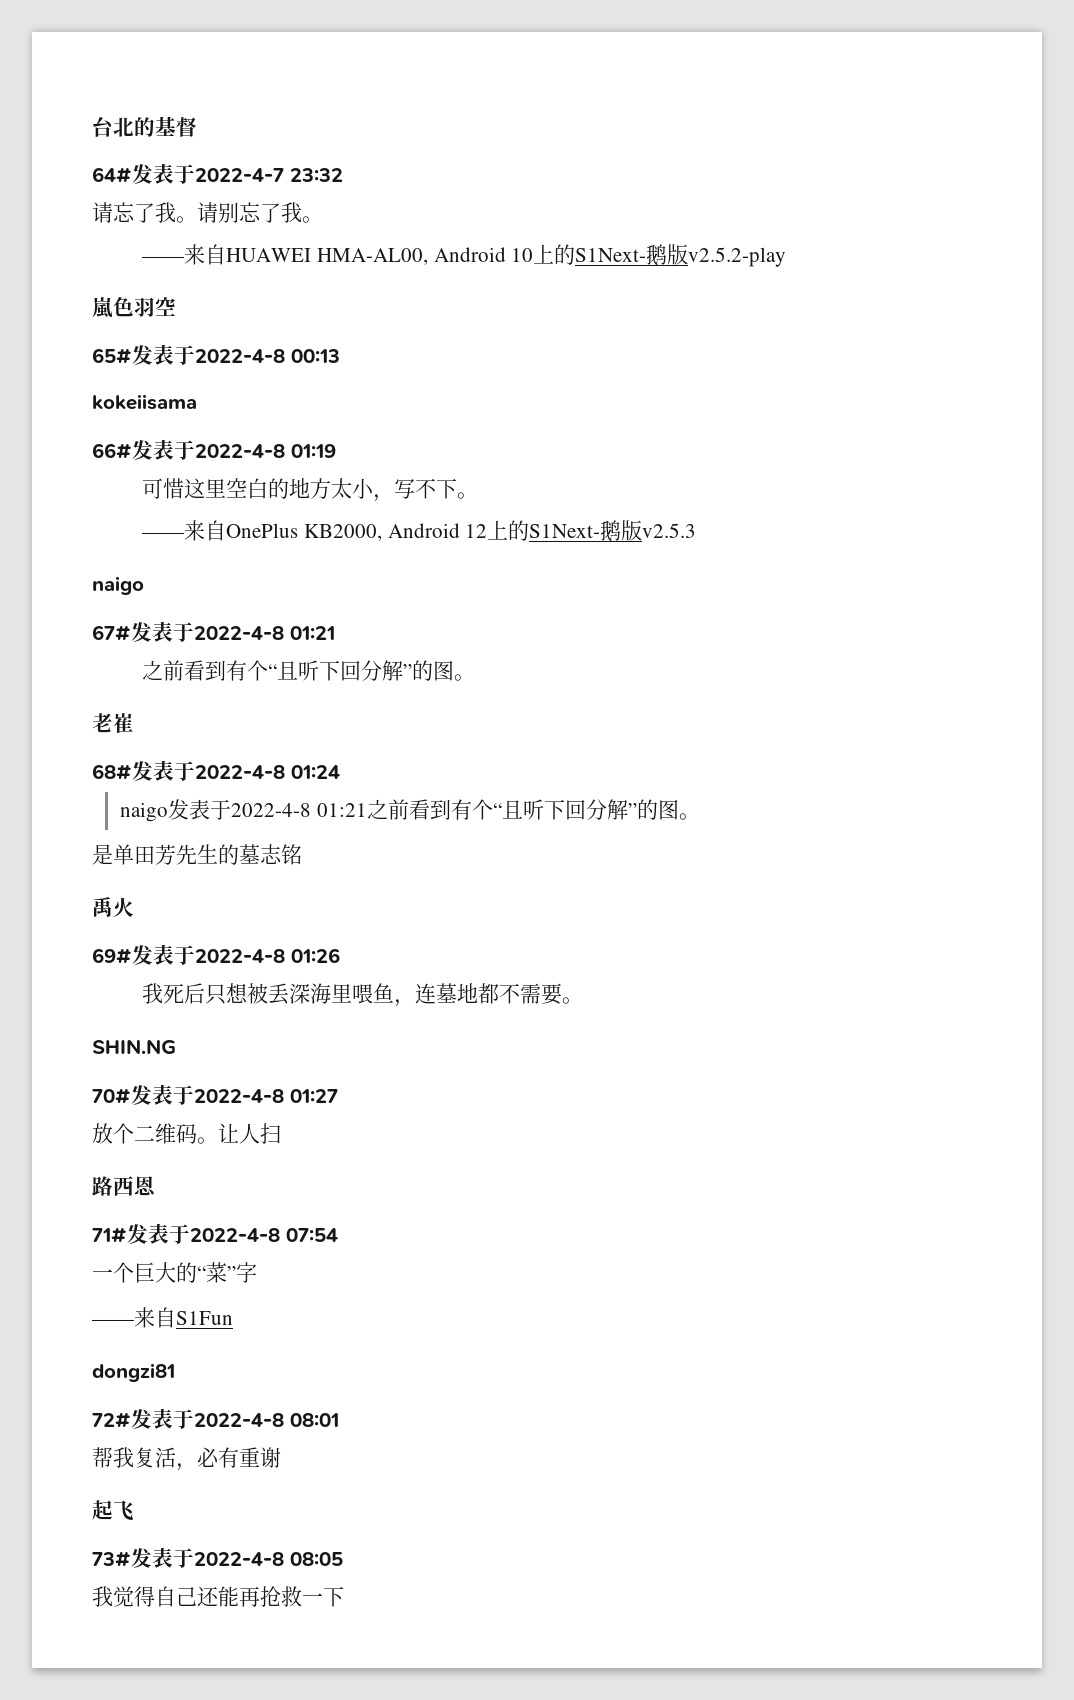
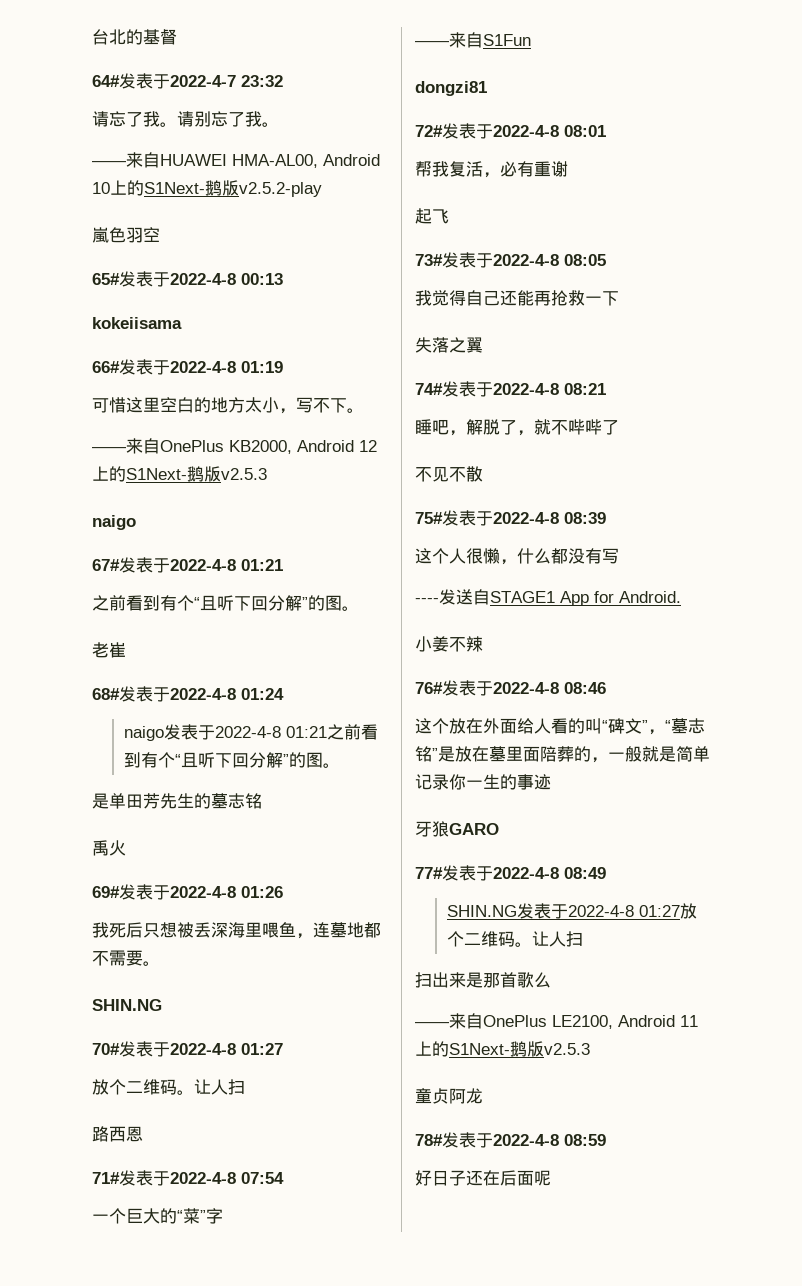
(344, 1596) none -> [415,337,483,353] [415,381,606,397] [415,419,619,436] [415,466,483,482] [415,510,606,526] [415,548,619,565] [415,589,681,606] [415,636,483,652] [415,680,606,696] [415,718,705,735] [415,746,710,763] [415,774,551,790] [415,821,499,837] [415,865,606,881] [446,903,697,919] [446,931,583,947] [415,972,551,988] [415,1013,698,1029] [415,1041,590,1057] [415,1088,483,1104] [415,1132,606,1148] [415,1170,551,1186] // 失落之翼 // 74#发表于2022-4-8 08:21 // 睡吧，解脱了，就不哔哔了 // 不见不散 // 75#发表于2022-4-8 08:39 // 这个人很懒，什么都没有写 // ----发送自STAGE1 App for Android. // 小姜不辣 // 76#发表于2022-4-8 08:46 // 这个放在外面给人看的叫“碑文”，“墓志铭”是放在墓里面陪葬的，一般就是简单记录你一生的事迹 // 牙狼GARO // 77#发表于2022-4-8 08:49 // SHIN.NG发表于2022-4-8 01:27放个二维码。让人扫 // 扫出来是那首歌么 // ——来自OnePlus LE2100, Android 11上的S1Next-鹅版v2.5.3 // 童贞阿龙 // 78#发表于2022-4-8 08:59 // 好日子还在后面呢

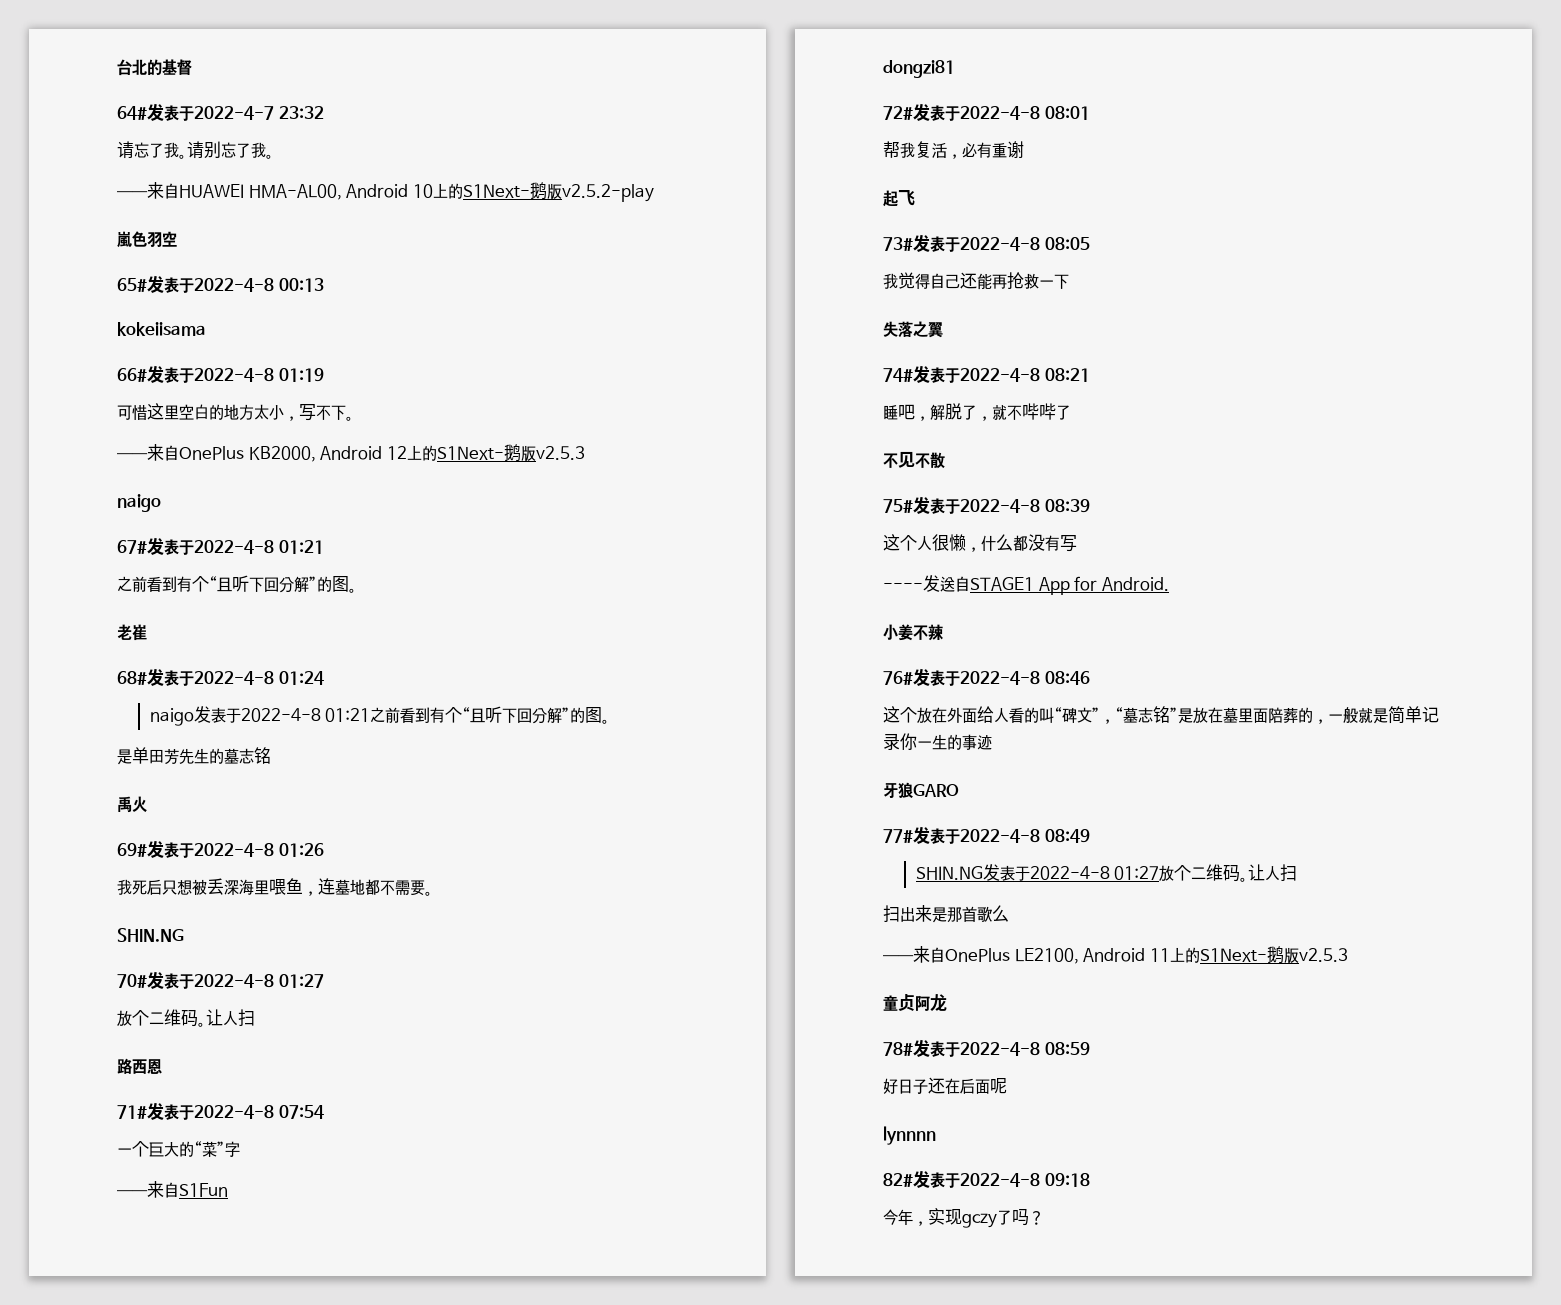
(551, 1178) none -> [883,1126,936,1145] [883,1170,1090,1188] [883,1208,1044,1228] // lynnnn // 82#发表于2022-4-8 09:18 // 今年，实现gczy了吗？

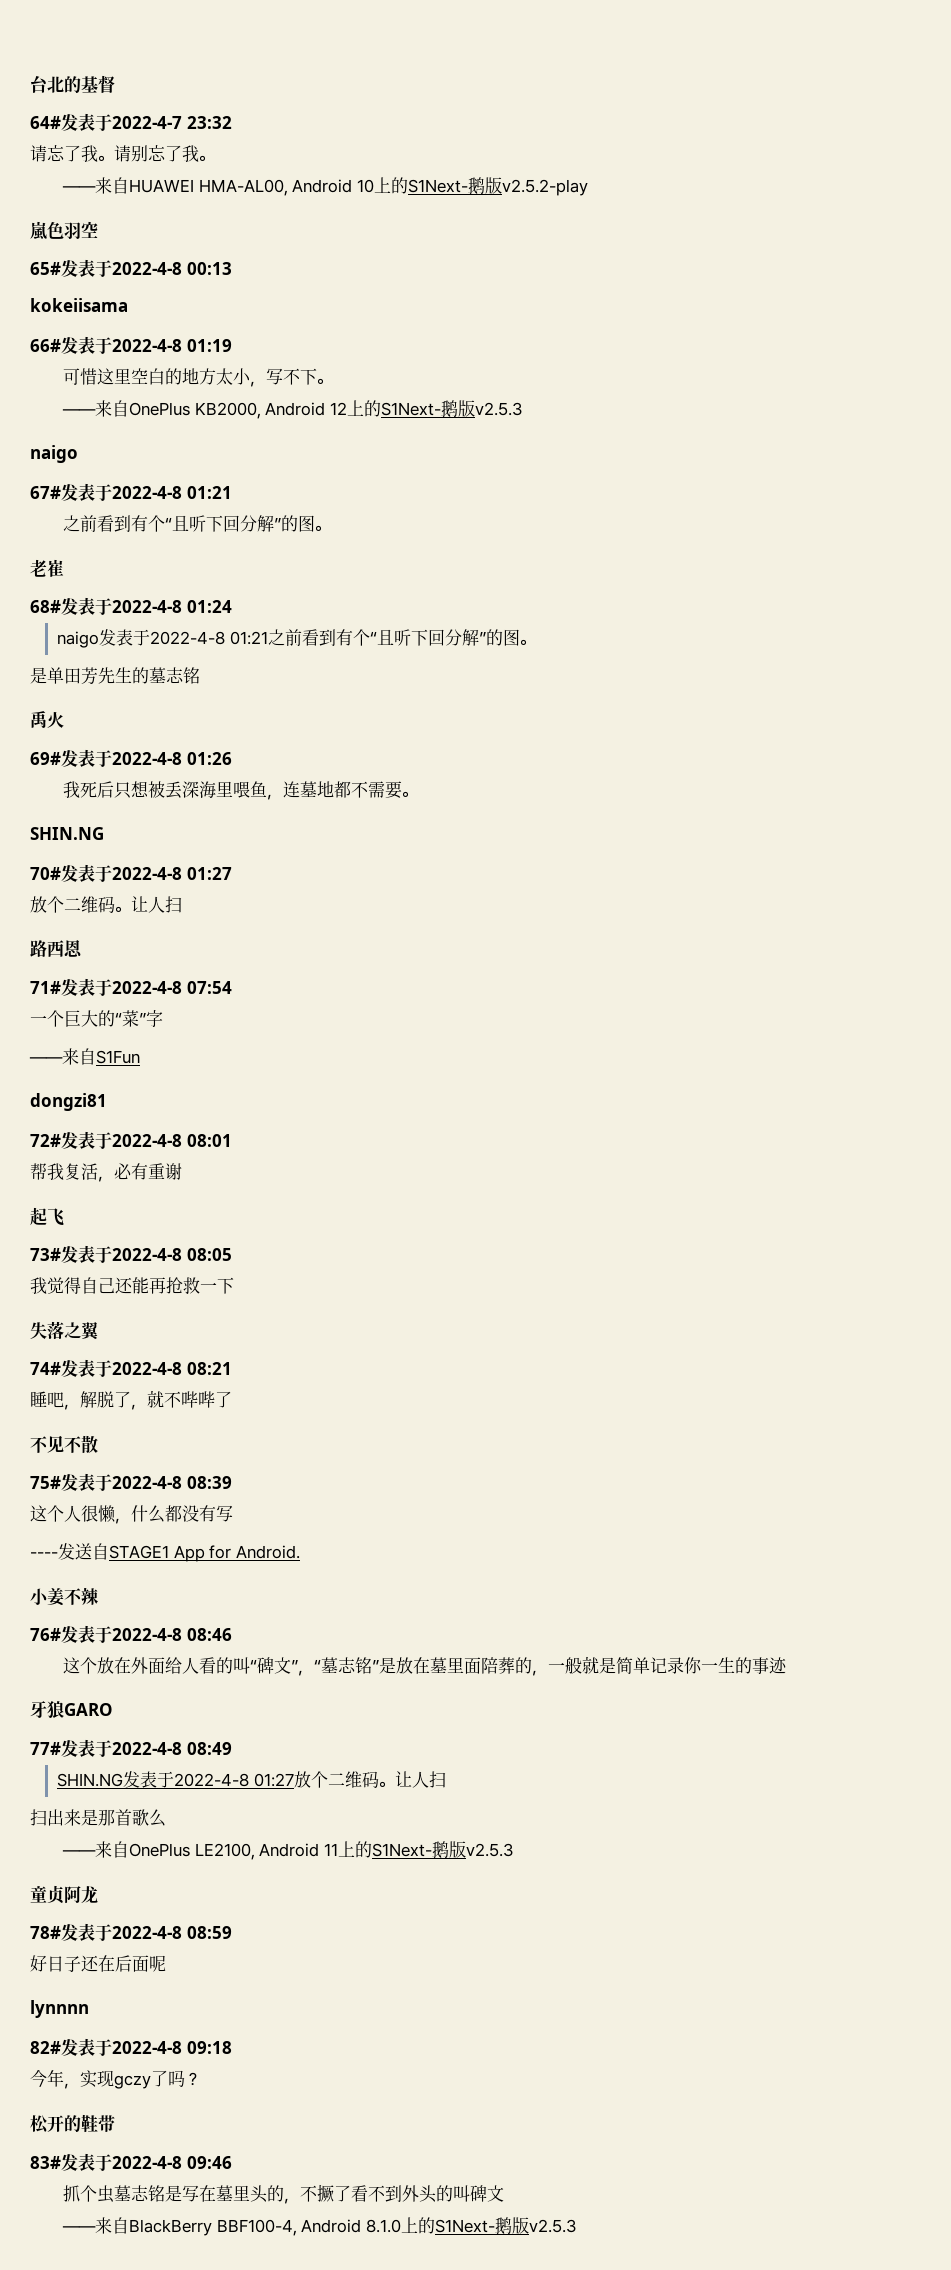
(1044, 1218) none -> [30,2114,115,2134] [30,2153,232,2171] [63,2184,505,2204] [62,2217,577,2236] // 松开的鞋带 // 83#发表于2022-4-8 09:46 // 抓个虫墓志铭是写在墓里头的，不撅了看不到外头的叫碑文 // ——来自BlackBerry BBF100-4, Android 8.1.0上的S1Next-鹅版v2.5.3

